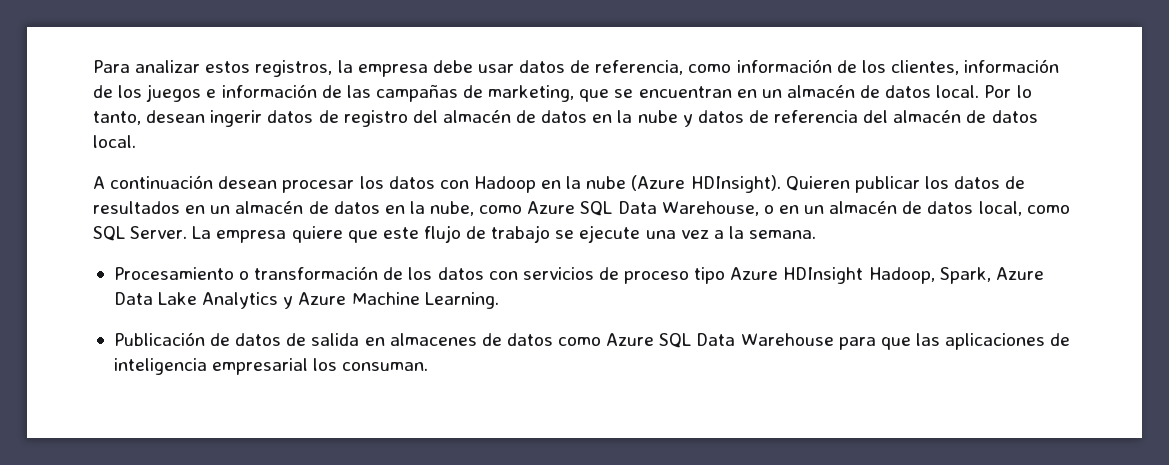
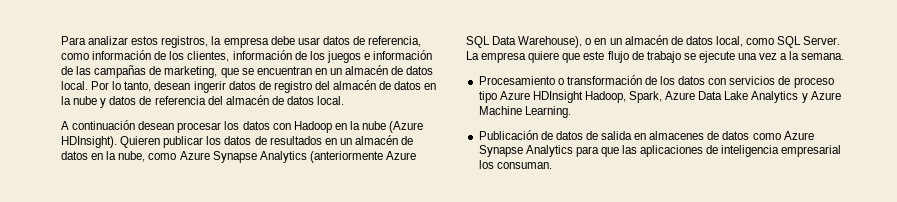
[580,201,759,216] SQL Data Warehouse, -> [212,151,416,163] [466,36,583,48] Synapse Analytics (anteriormente Azure SQL Data Warehouse),
[659,333,834,348] SQL Data Warehouse -> [478,145,573,157] Synapse Analytics

